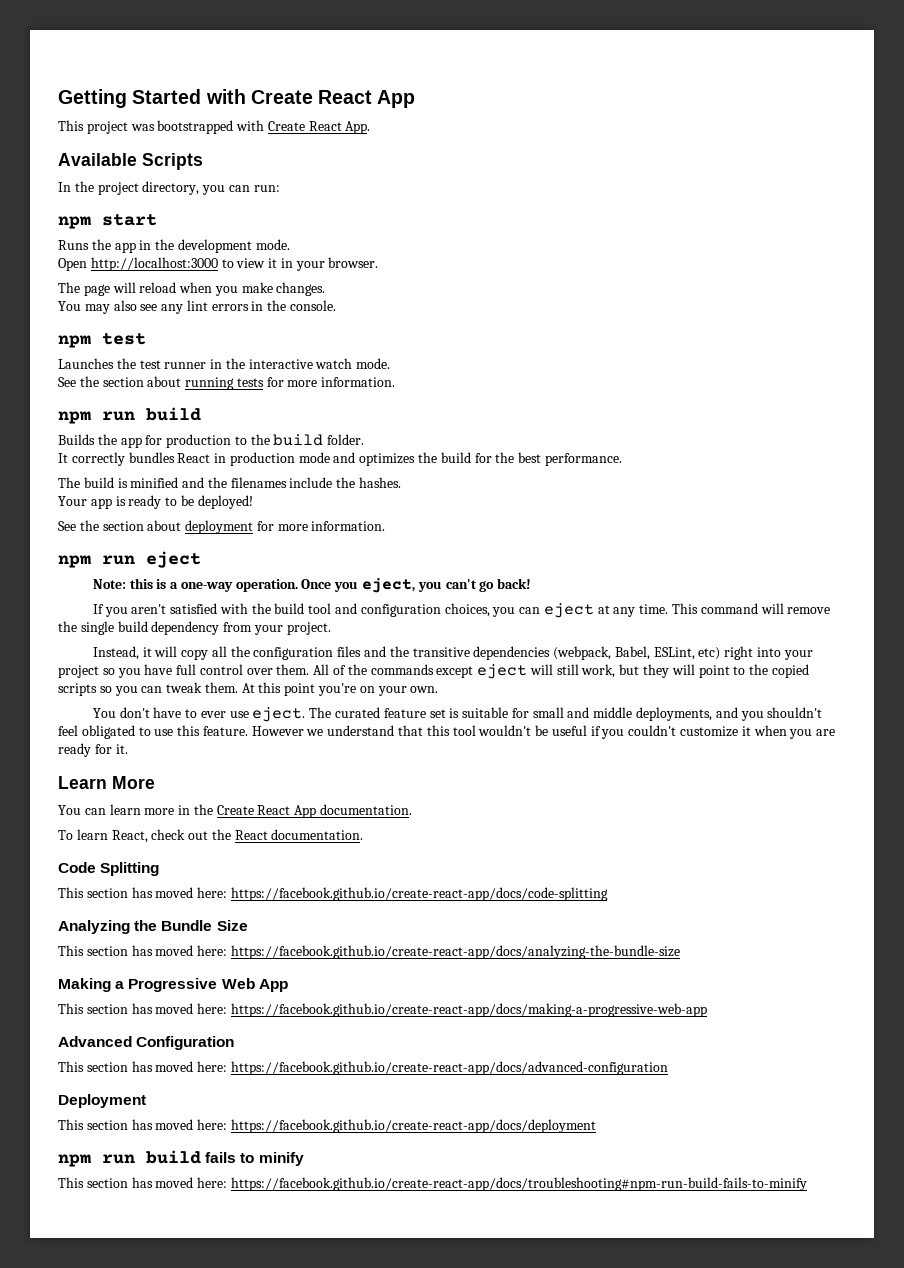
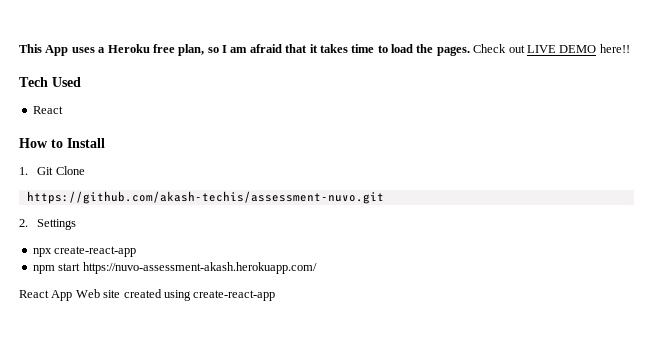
[58,89,416,108] [58,120,371,134] [58,153,203,170] [58,181,280,195] [58,214,157,229] [58,239,290,253] [58,257,379,271] [58,282,326,296] [58,300,337,314] [58,333,146,348] [58,358,391,369] [58,376,396,390] [58,407,201,424] [58,434,365,448] [58,452,622,466] [58,477,402,488] [58,495,253,509] [58,520,386,534] [58,551,201,568] [92,578,532,593] [92,603,831,618] [58,621,331,635] [92,646,813,660] [58,664,809,679] [58,682,439,696] [92,707,823,722] [58,725,836,739] [58,743,128,757] [58,776,155,789] [58,804,413,818] [58,829,364,843] [58,862,160,876] [58,887,608,901] [58,920,248,934] [58,945,680,959] [58,978,288,992] [58,1003,707,1017] [58,1036,235,1050] [58,1061,668,1075] [58,1094,146,1108] [58,1119,596,1133] [58,1150,304,1167] [58,1177,807,1191] Getting Started with Create React App // This project was bootstrapped with Create React App. // Available Scripts // In the project directory, you can run: // npm start // Runs the app in the development mode. // Open http://localhost:3000 to view it in your browser. // The page will reload when you make changes. // You may also see any lint errors in the console. // npm test // Launches the test runner in the interactive watch mode. // See the section about running tests for more information. // npm run build // Builds the app for production to the build folder. // It correctly bundles React in production mode and optimizes the build for the best performance. // The build is minified and the filenames include the hashes. // Your app is ready to be deployed! // See the section about deployment for more information. // npm run eject // Note: this is a one-way operation. Once you eject, you can't go back! // If you aren't satisfied with the build tool and configuration choices, you can eject at any time. This command will remove the single build dependency from your project. // Instead, it will copy all the configuration files and the transitive dependencies (webpack, Babel, ESLint, etc) right into your project so you have full control over them. All of the commands except eject will still work, but they will point to the copied scripts so you can tweak them. At this point you're on your own. // You don't have to ever use eject. The curated feature set is suitable for small and middle deployments, and you shouldn't feel obligated to use this feature. However we understand that this tool wouldn't be useful if you couldn't customize it when you are ready for it. // Learn More // You can learn more in the Create React App documentation. // To learn React, check out the React documentation. // Code Splitting // This section has moved here: https://facebook.github.io/create-react-app/docs/code-splitting // Analyzing the Bundle Size // This section has moved here: https://facebook.github.io/create-react-app/docs/analyzing-the-bundle-size // Making a Progressive Web App // This section has moved here: https://facebook.github.io/create-react-app/docs/making-a-progressive-web-app // Advanced Configuration // This section has moved here: https://facebook.github.io/create-react-app/docs/advanced-configuration // Deployment // This section has moved here: https://facebook.github.io/create-react-app/docs/deployment // npm run build fails to minify // This section has moved here: https://facebook.github.io/create-react-app/docs/troubleshooting#npm-run-build-fails-to-minify -> [19,44,630,56] [19,77,81,87] [32,106,63,114] [19,138,105,148] [19,166,85,175] [26,191,384,204] [19,219,77,230] [32,246,137,257] [32,262,317,274] [19,289,276,301] This App uses a Heroku free plan, so I am afraid that it takes time to load the pages. Check out LIVE DEMO here!! // Tech Used // React // How to Install // 1. Git Clone // https://github.com/akash-techis/assessment-nuvo.git // 2. Settings // npx create-react-app // npm start https://nuvo-assessment-akash.herokuapp.com/ // React App Web site created using create-react-app

